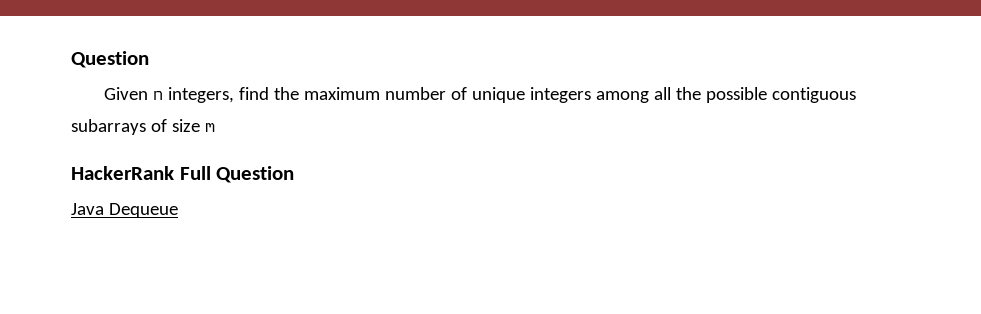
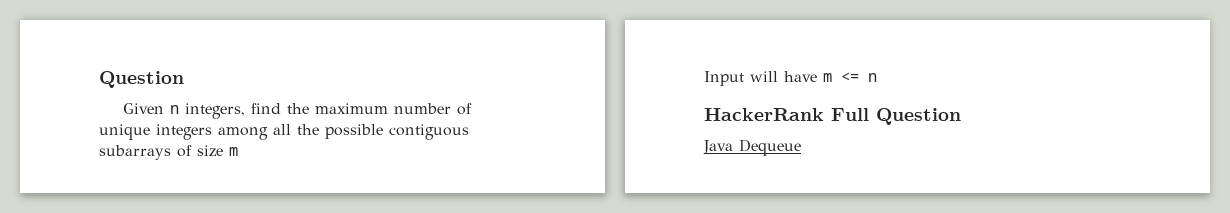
(215, 127) none -> [704,71,877,86] // Input will have m <= n

